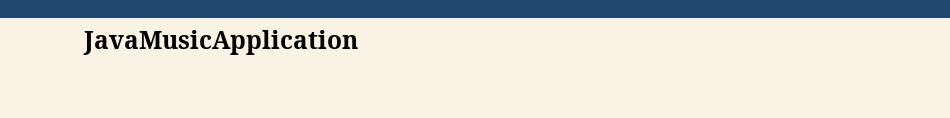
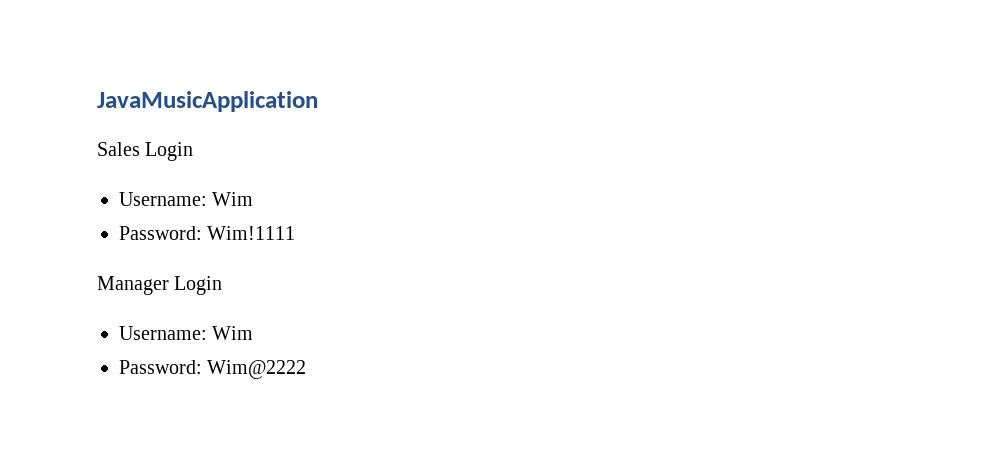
(358, 42) none -> [97,142,194,161] [119,192,254,206] [119,226,296,240] [97,276,223,295] [119,326,254,340] [119,360,307,379] // Sales Login // Username: Wim // Password: Wim!1111 // Manager Login // Username: Wim // Password: Wim@2222

